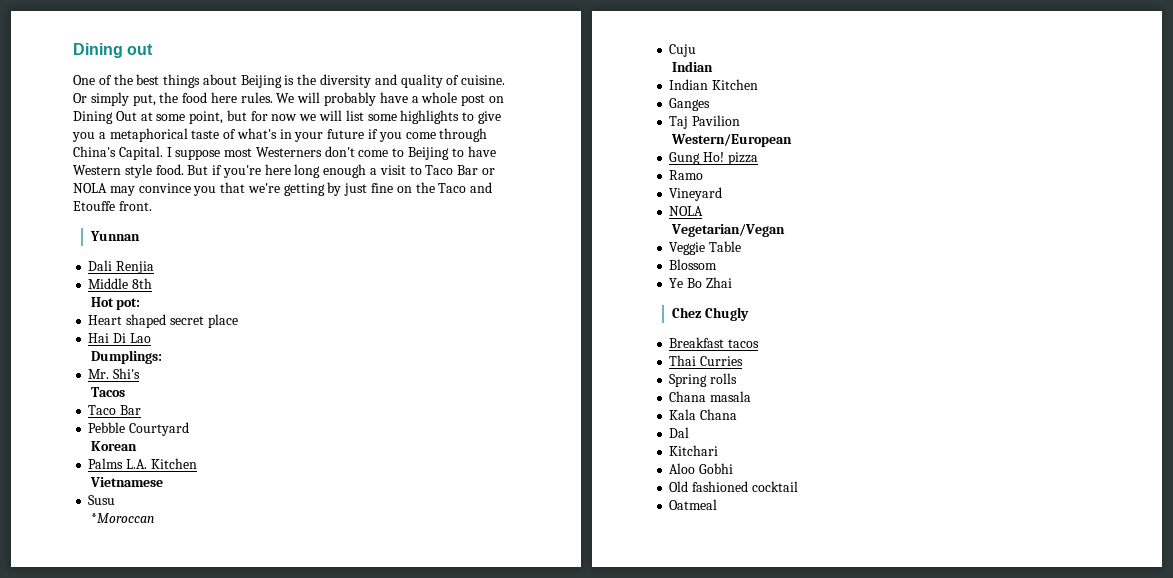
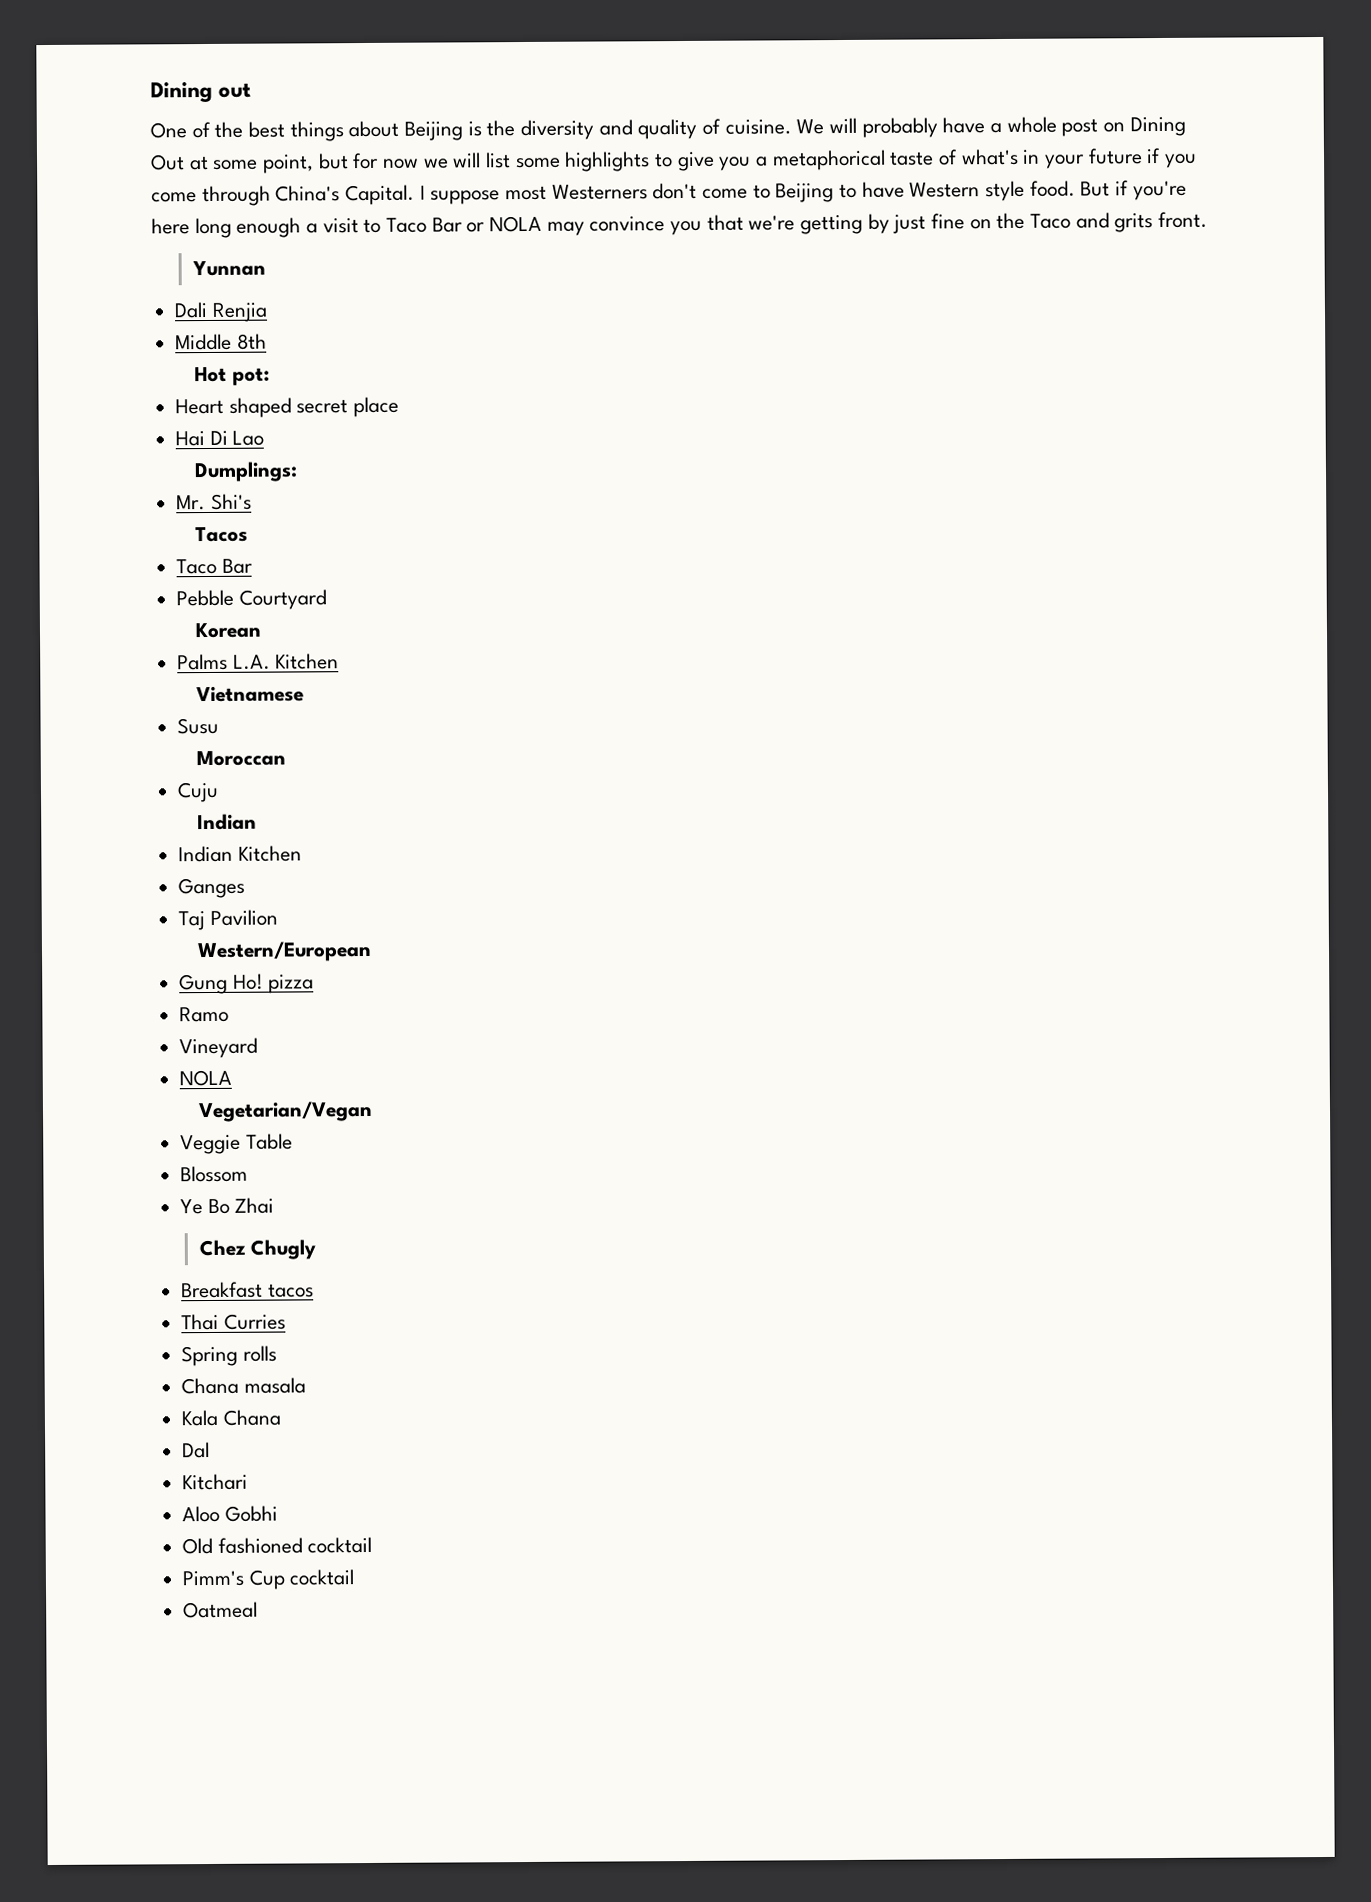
[73,92,273,106] Or simply put, the food here rules. -> (792, 127) none
[73,201,115,211] Etouffe -> [1114,213,1154,233] grits
[90,513,154,523] *Moroccan -> [195,750,286,767] Moroccan
(798, 486) none -> [182,1569,355,1590] // Pimm's Cup cocktail

